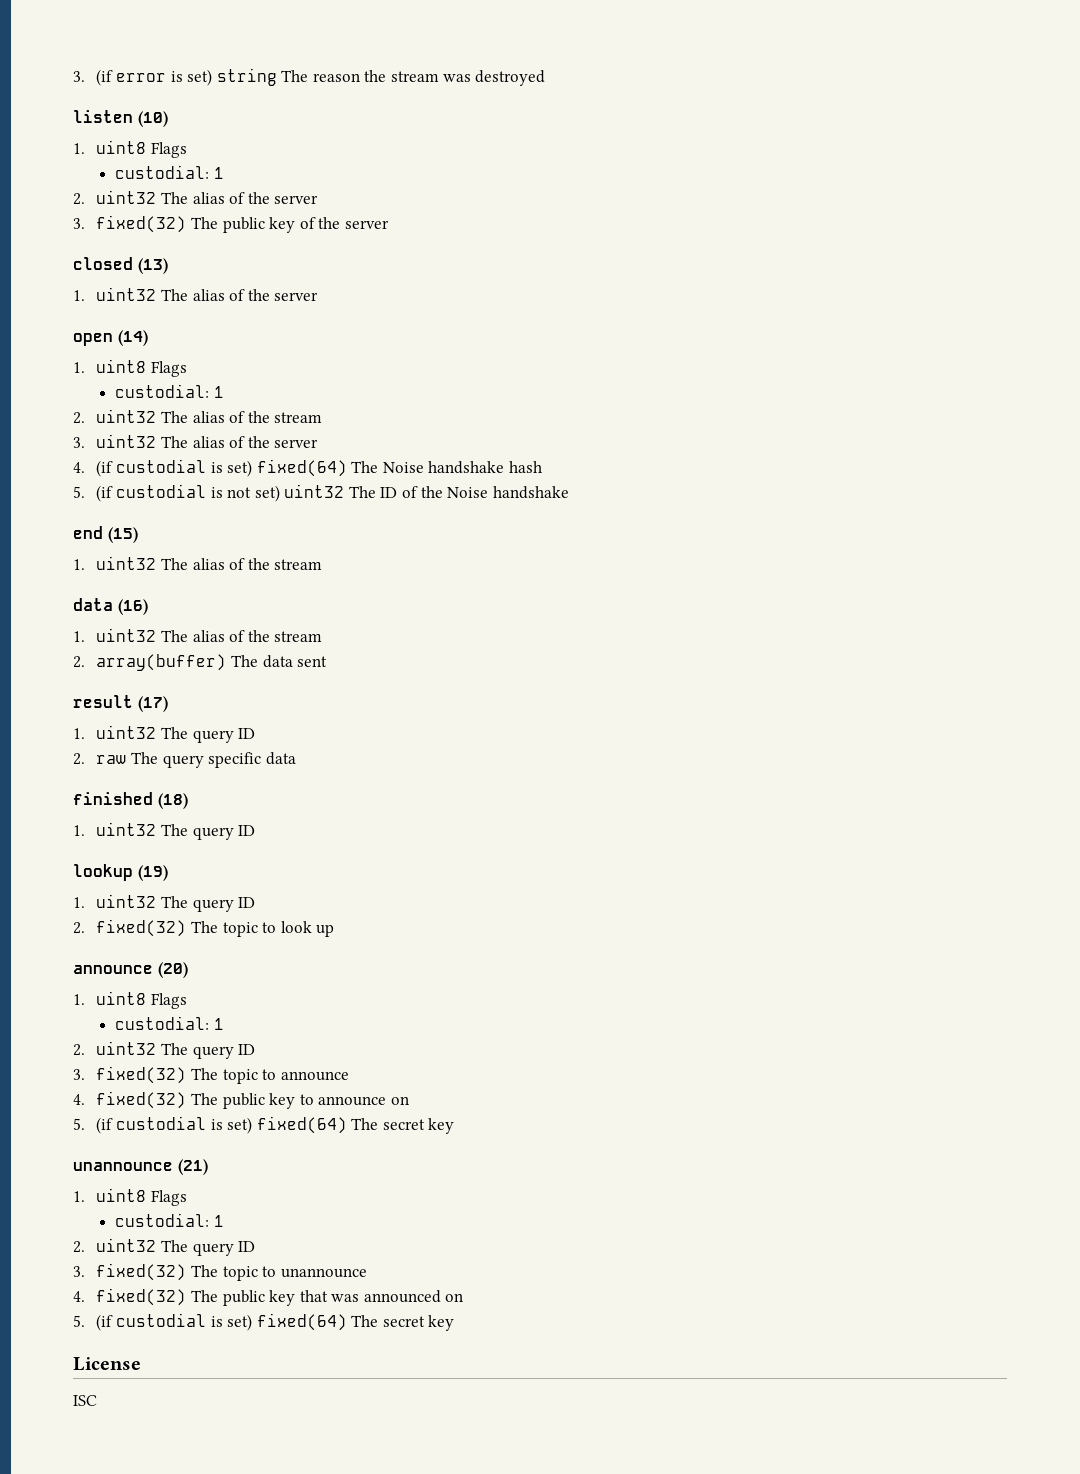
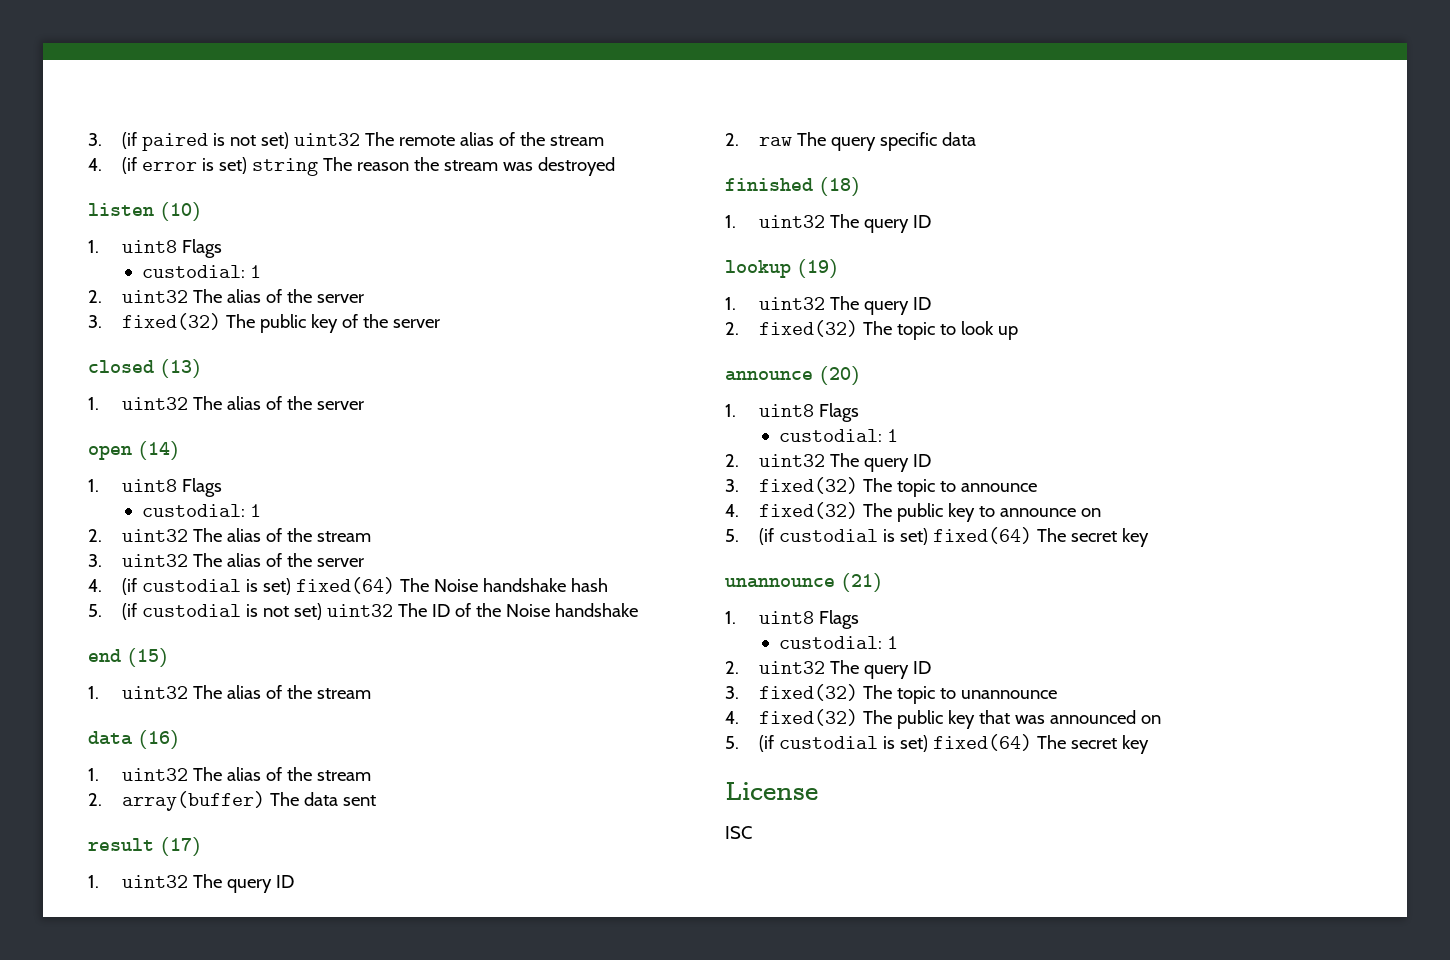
(114, 77) none -> [141,132,604,151] [88,157,137,174] paired is not set) uint32 The remote alias of the stream // 4. (if

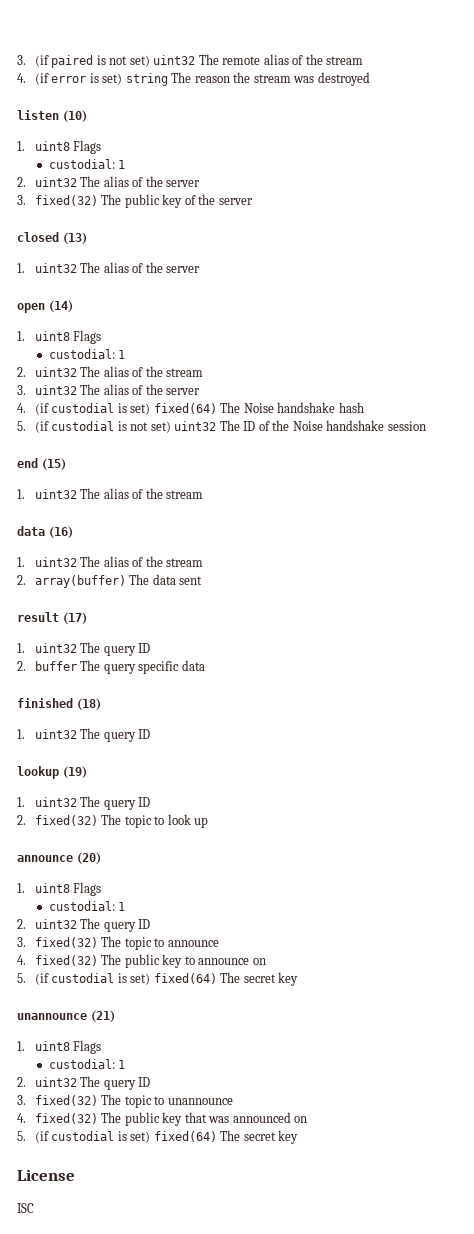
(638, 610) none -> [387,421,426,431] session
[758,137,792,146] raw -> [34,661,77,671] buffer

